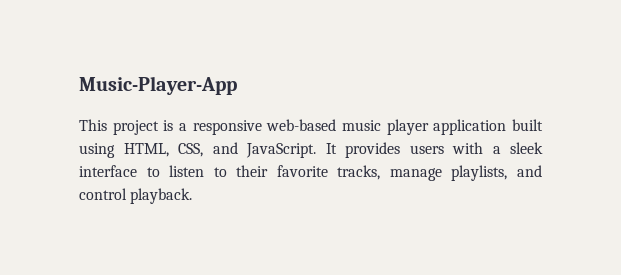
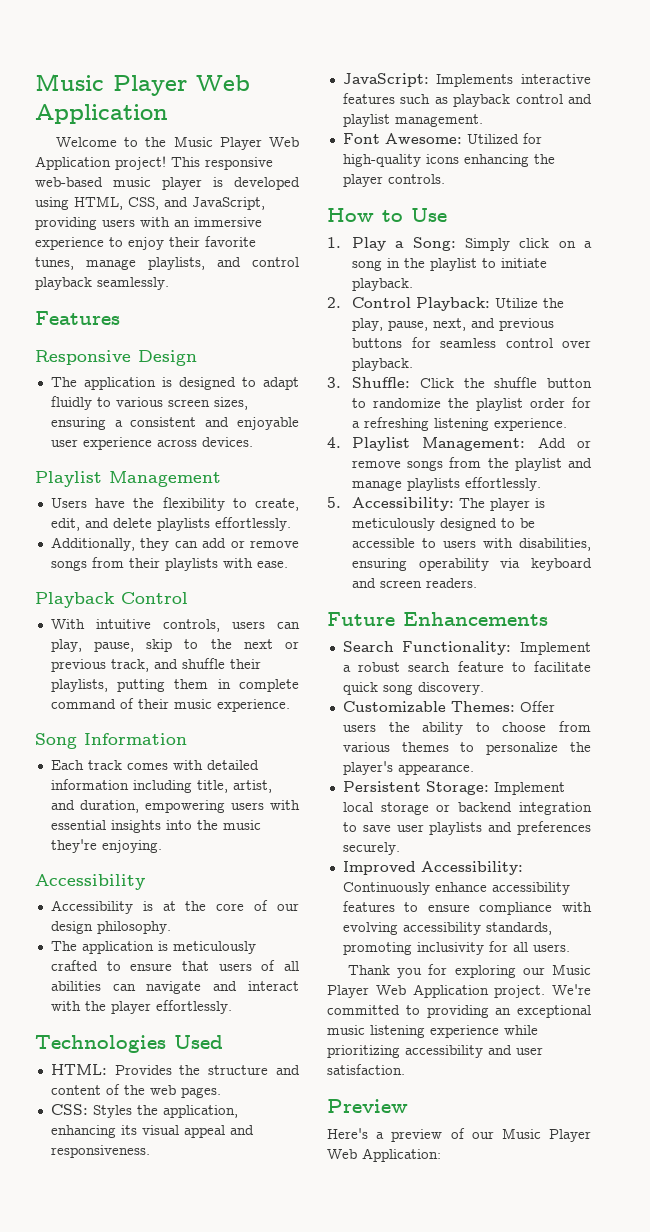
[79,76,237,95] [79,119,187,135] Music-Player-App // This project is a -> [35,74,250,96] [35,104,168,124] [56,136,299,150] [35,156,200,170] Music Player Web Application // Welcome to the Music Player Web Application project! This
[433,119,544,135] application built -> [213,177,300,190] is developed
[246,142,543,158] [79,165,227,177] JavaScript. It provides users with a sleek interface to listen to -> [192,197,265,210] [35,217,262,230] [35,237,164,250] JavaScript, providing users with an immersive experience to enjoy
[337,165,381,180] tracks, -> [35,257,74,270] tunes,
[130,188,193,204] playback. -> [35,277,169,290] [35,311,120,325] [35,350,197,366] [50,377,299,390] [50,396,248,410] [50,417,299,430] [50,437,253,450] [35,471,221,487] [50,497,299,511] [50,517,291,531] [50,537,299,551] [50,557,288,571] [35,592,188,608] [50,619,300,632] [50,639,300,652] [50,658,261,672] [50,679,299,692] [50,698,290,712] [35,733,187,749] [50,760,259,770] [50,779,272,793] [50,800,300,813] [50,820,261,833] [50,839,162,853] [35,874,145,890] [50,900,299,914] [50,921,171,934] [50,941,256,954] [50,960,300,971] [50,981,299,994] [50,1000,232,1014] [35,1035,223,1053] [50,1064,300,1075] [50,1084,221,1098] [50,1104,238,1118] [50,1125,254,1138] [50,1145,150,1158] [342,73,591,87] [342,93,592,107] [342,114,483,127] [342,133,542,144] [342,154,555,167] [342,174,445,187] [327,208,447,222] [327,237,592,251] [352,258,548,271] [352,278,414,291] [327,297,565,311] [352,318,555,331] [352,337,591,348] [352,358,414,371] [327,377,592,388] [352,397,591,411] [352,417,568,431] [327,437,591,451] [352,457,592,471] [352,477,542,491] [327,497,546,511] [352,518,536,531] [352,538,591,551] [352,558,592,571] [352,578,478,588] [327,612,548,626] [342,641,591,655] [342,661,591,672] [342,682,484,695] [342,701,555,713] [342,721,591,735] [342,742,591,755] [342,761,474,775] [342,781,565,795] [342,802,592,815] [342,821,591,835] [342,842,400,855] [342,861,523,875] [342,882,570,895] [342,901,592,915] [342,922,552,935] [342,941,570,955] [348,964,591,978] [327,984,591,998] [327,1005,591,1018] [327,1025,538,1038] [327,1045,543,1058] [327,1064,405,1075] [327,1099,408,1113] [327,1128,591,1142] [327,1148,441,1162] playback seamlessly. // Features // Responsive Design // The application is designed to adapt fluidly to various screen sizes, ensuring a consistent and enjoyable user experience across devices. // Playlist Management // Users have the flexibility to create, edit, and delete playlists effortlessly. // Additionally, they can add or remove songs from their playlists with ease. // Playback Control // With intuitive controls, users can play, pause, skip to the next or previous track, and shuffle their playlists, putting them in complete command of their music experience. // Song Information // Each track comes with detailed information including title, artist, and duration, empowering users with essential insights into the music they're enjoying. // Accessibility // Accessibility is at the core of our design philosophy. // The application is meticulously crafted to ensure that users of all abilities can navigate and interact with the player effortlessly. // Technologies Used // HTML: Provides the structure and content of the web pages. // CSS: Styles the application, enhancing its visual appeal and responsiveness. // JavaScript: Implements interactive features such as playback control and playlist management. // Font Awesome: Utilized for high-quality icons enhancing the player controls. // How to Use // 1. Play a Song: Simply click on a song in the playlist to initiate playback. // 2. Control Playback: Utilize the play, pause, next, and previous buttons for seamless control over playback. // 3. Shuffle: Click the shuffle button to randomize the playlist order for a refreshing listening experience. // 4. Playlist Management: Add or remove songs from the playlist and manage playlists effortlessly. // 5. Accessibility: The player is meticulously designed to be accessible to users with disabilities, ensuring operability via keyboard and screen readers. // Future Enhancements // Search Functionality: Implement a robust search feature to facilitate quick song discovery. // Customizable Themes: Offer users the ability to choose from various themes to personalize the player's appearance. // Persistent Storage: Implement local storage or backend integration to save user playlists and preferences securely. // Improved Accessibility: Continuously enhance accessibility features to ensure compliance with evolving accessibility standards, promoting inclusivity for all users. // Thank you for exploring our Music Player Web Application project. We're committed to providing an exceptional music listening experience while prioritizing accessibility and user satisfaction. // Preview // Here's a preview of our Music Player Web Application:

